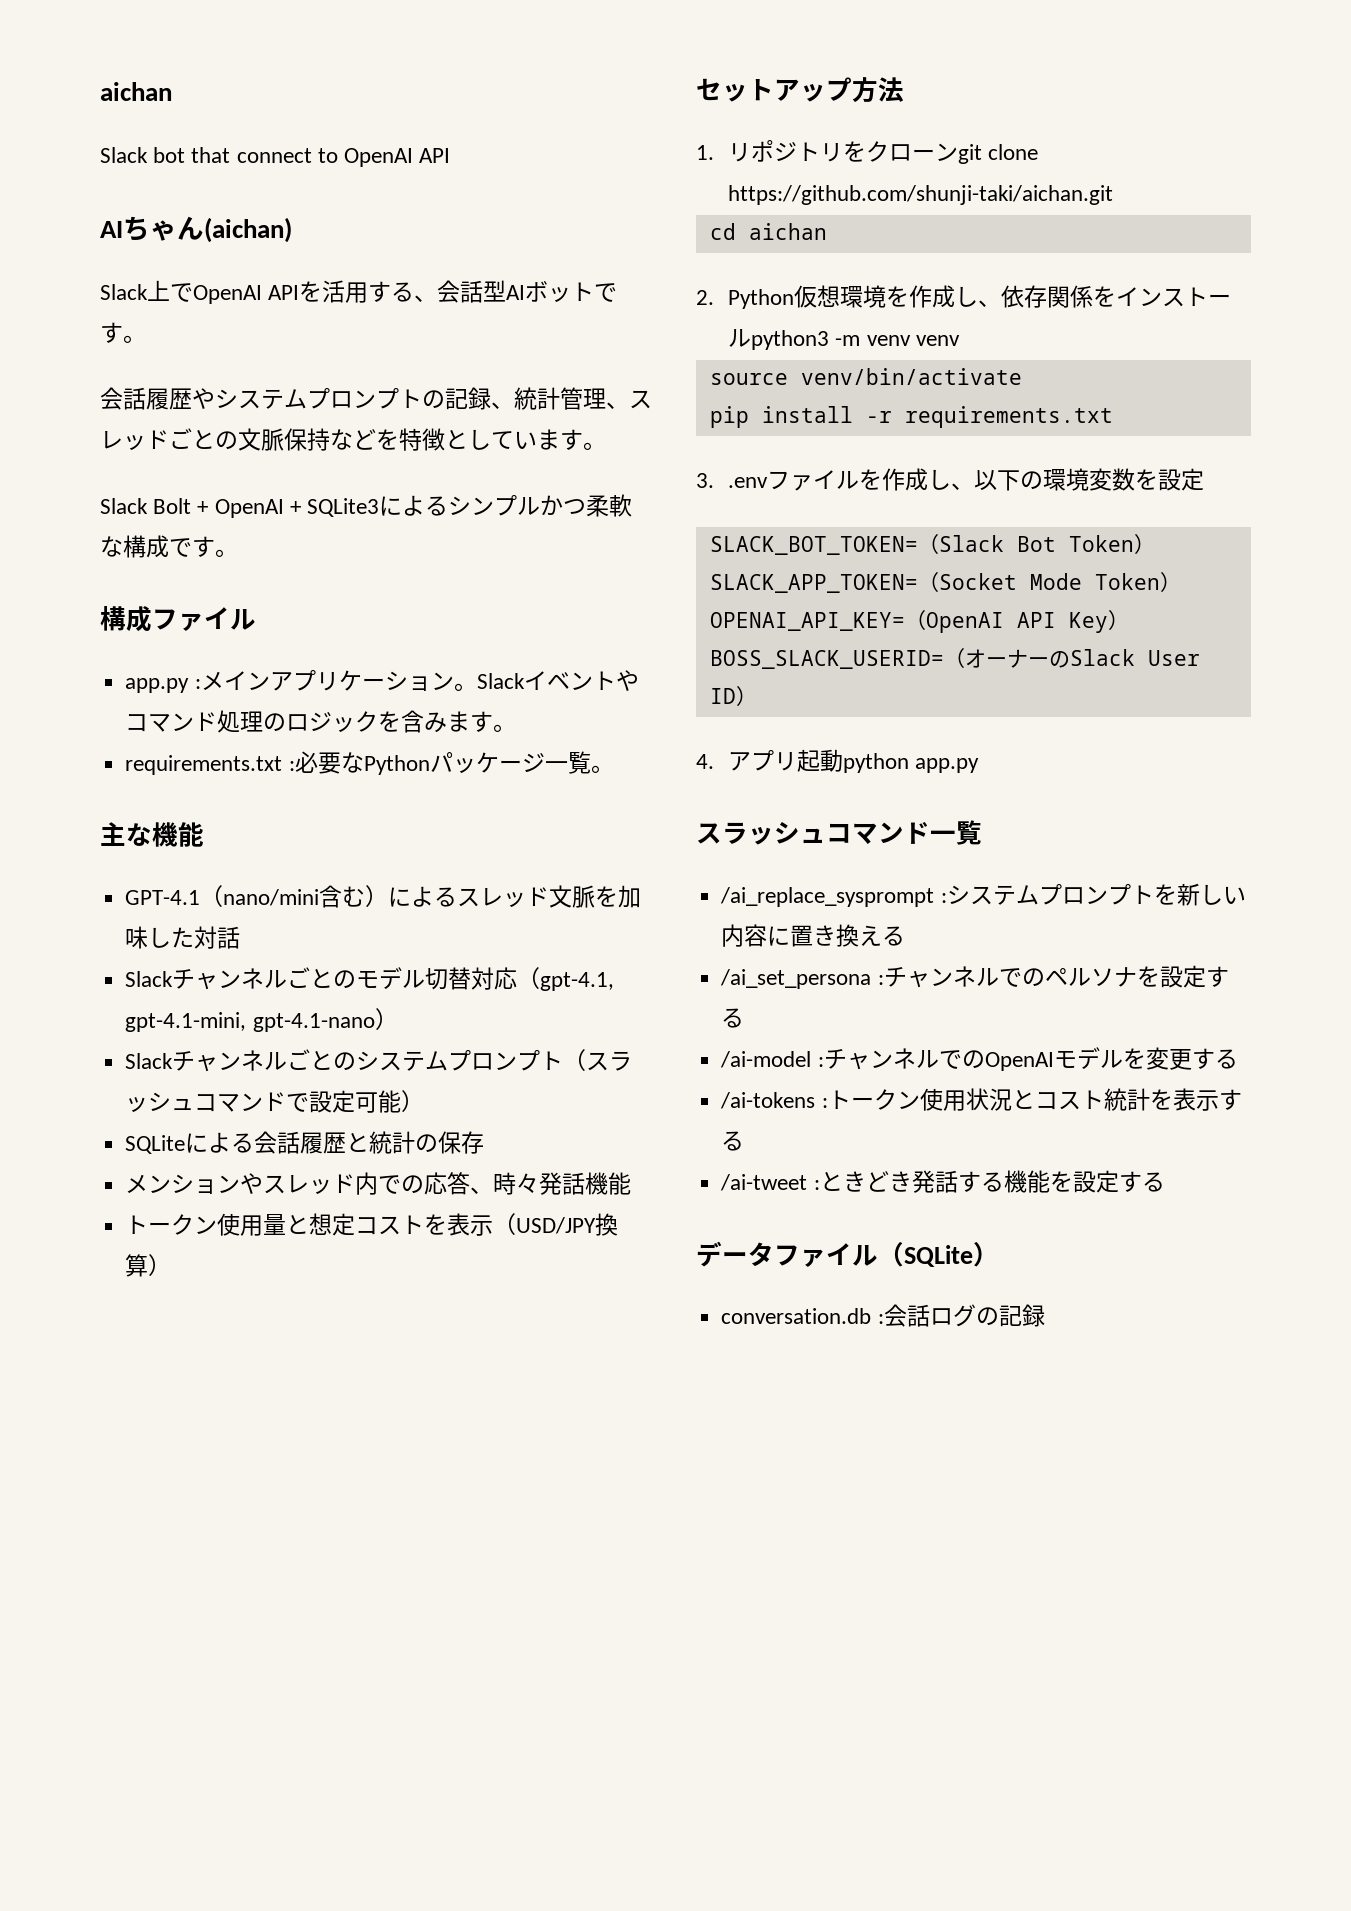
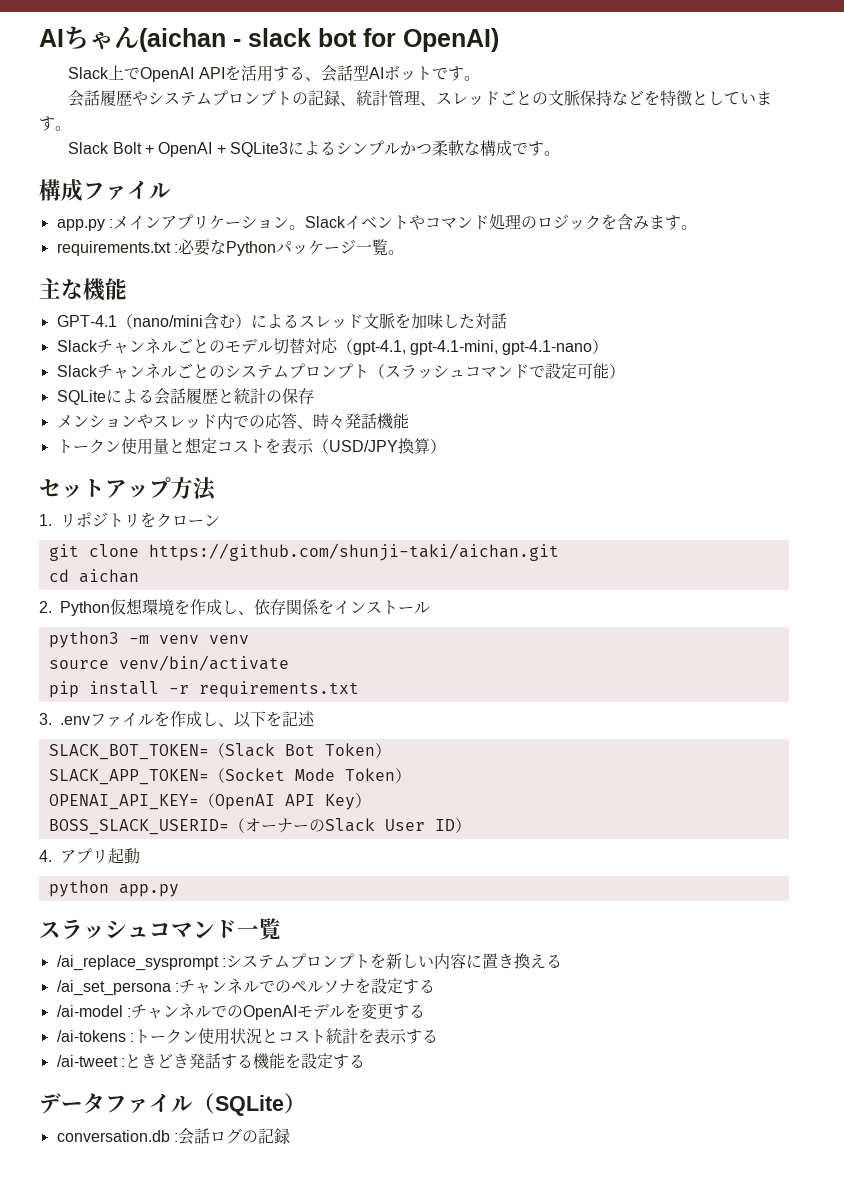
[100,82,172,101] [100,147,451,167] [100,216,292,243] aichan // Slack bot that connect to OpenAI API // AIちゃん(aichan) -> [39,26,499,52] AIちゃん(aichan - slack bot for OpenAI)
(959, 152) none -> (220, 520) //
(752, 338) none -> (430, 608) //
[1020,468,1205,491] の環境変数を設定 -> [266,711,315,727] を記述
(844, 760) none -> (140, 856) //

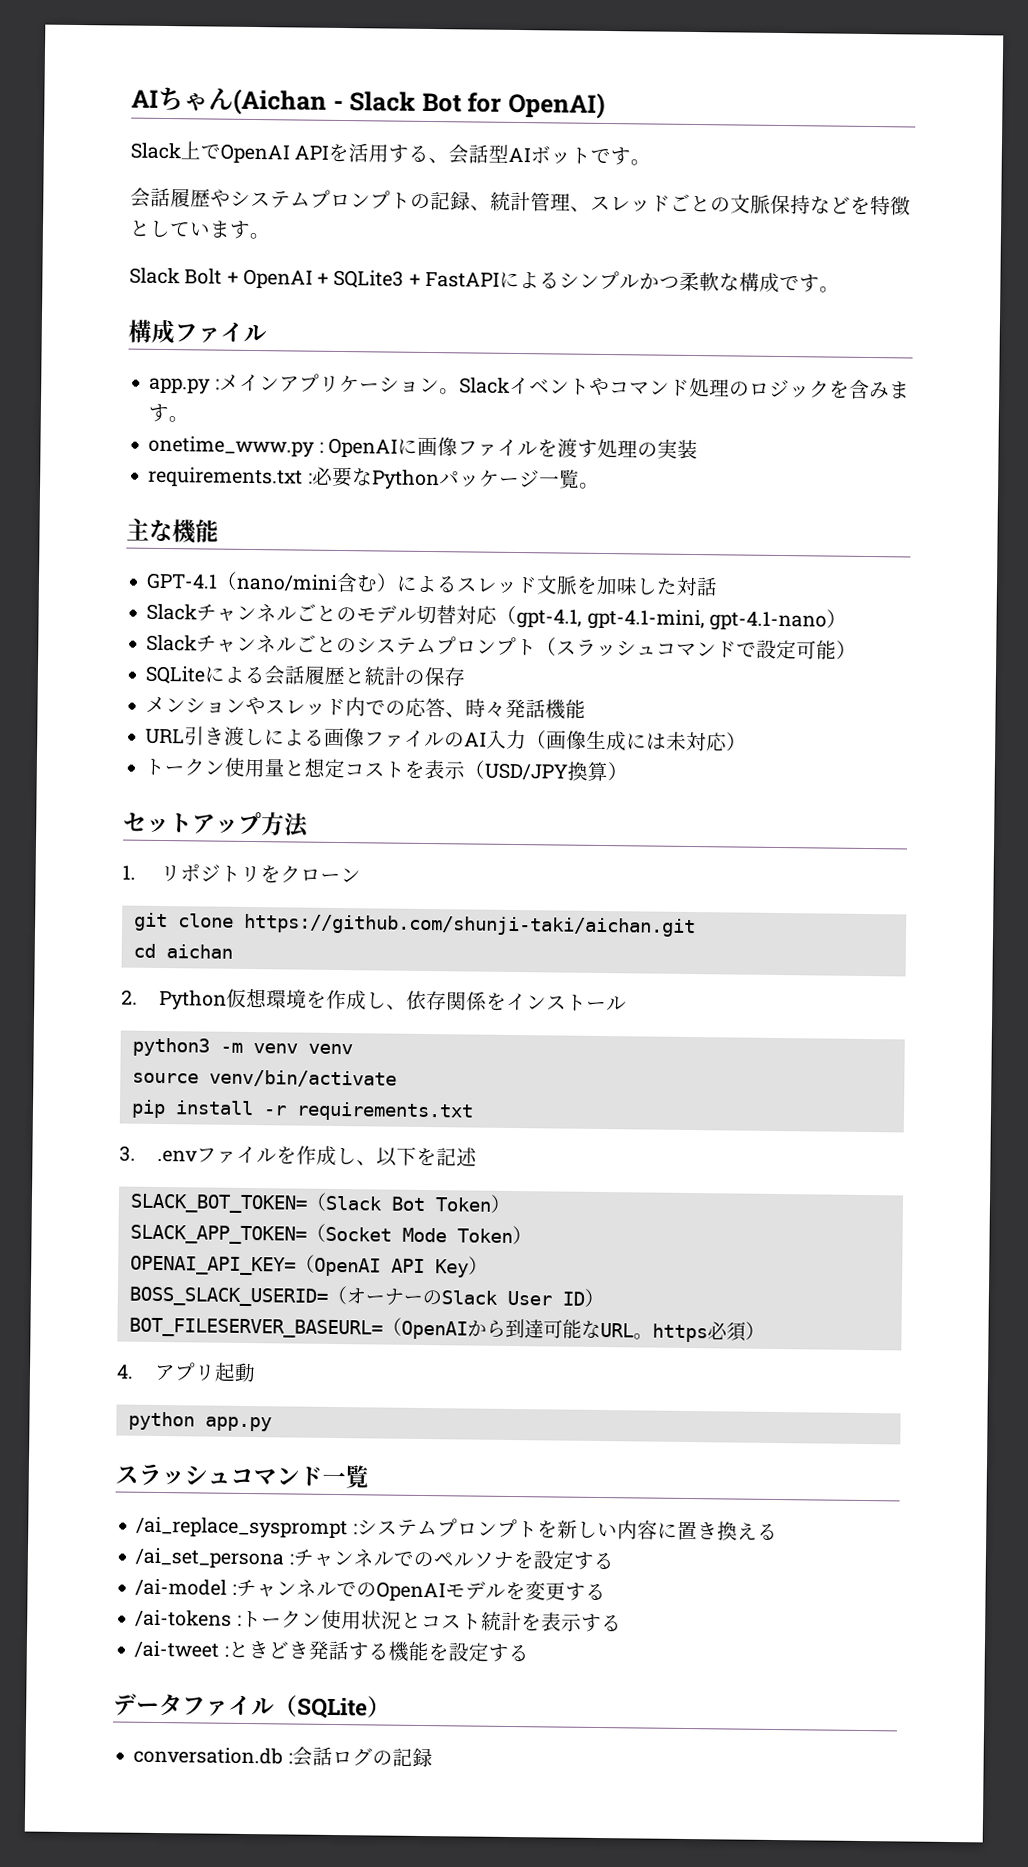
[139,28,357,52] (aichan - slack bot -> [233,88,462,116] (Aichan - Slack Bot
(288, 149) none -> [408,271,500,288] + FastAPI
(697, 227) none -> [148,435,698,460] // onetime_www.py : OpenAIに画像ファイルを渡す処理の実装
(409, 421) none -> [145,726,748,752] // URL引き渡しによる画像ファイルのAI入力（画像生成には未対応）
(471, 825) none -> [128,1317,765,1343] // BOT_FILESERVER_BASEURL=（OpenAIから到達可能なURL。https必須）

